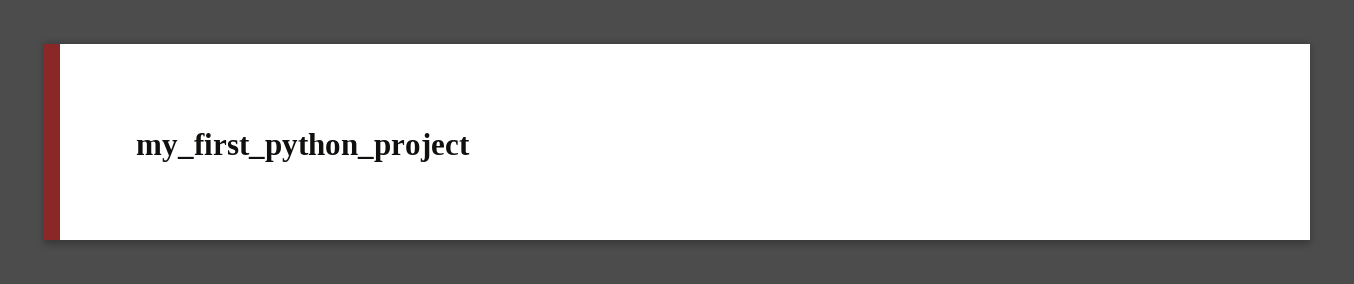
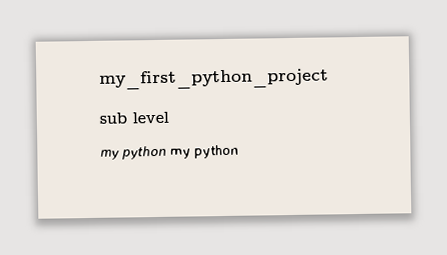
(470, 147) none -> [99,111,169,124] [100,144,239,160] // sub level // my python my python

